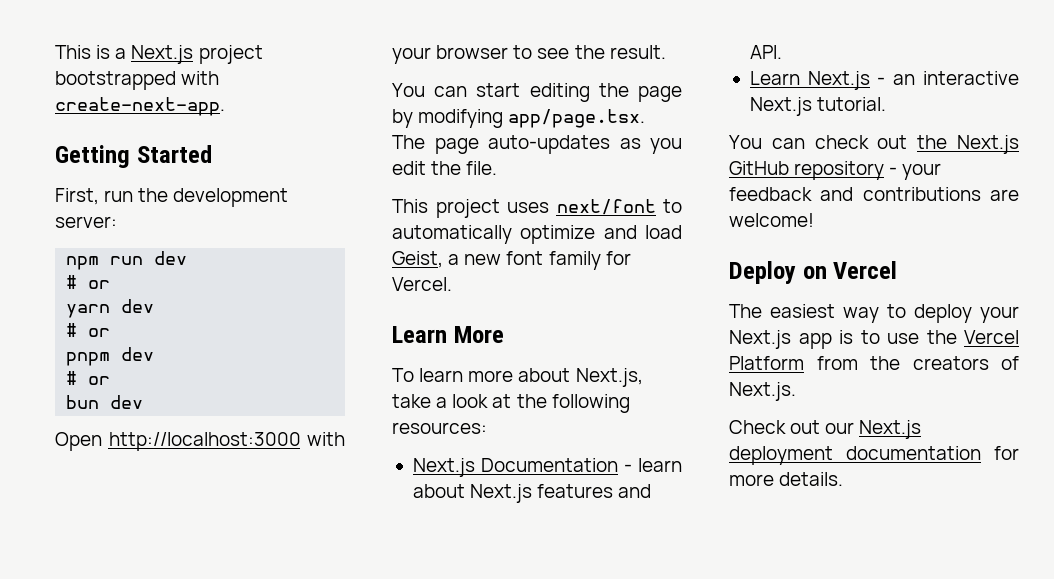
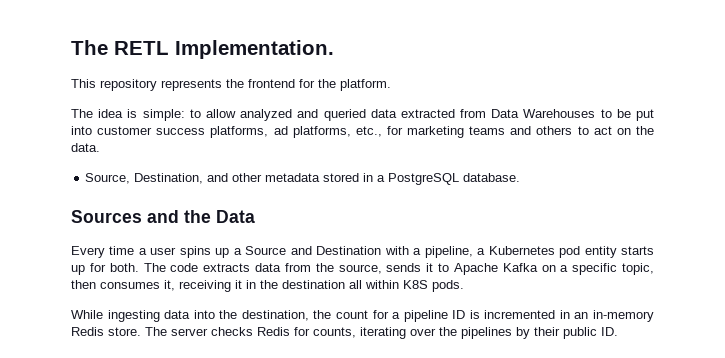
[55,45,263,64] [55,71,220,90] [55,97,225,116] [55,145,212,168] [55,188,289,207] [55,216,117,228] [66,251,188,270] [66,275,111,289] [66,299,155,318] [66,323,111,337] [66,347,155,366] [66,371,111,385] [66,395,144,409] [55,432,345,451] [392,45,666,64] [392,83,682,102] [392,109,646,128] [392,135,682,154] [392,161,498,175] [392,199,682,218] [392,225,682,244] [392,251,631,270] [392,277,452,291] [392,326,504,343] [392,368,643,387] [392,394,630,413] [392,422,487,434] [412,458,682,477] [412,484,652,503] [749,45,782,59] [749,71,1019,90] [749,97,887,116] [729,135,1019,154] [729,161,942,180] [729,187,1019,201] [729,213,814,227] [729,261,898,284] [729,304,1019,323] [729,330,1019,349] [729,356,1019,370] [729,382,796,401] [729,420,922,439] [729,446,1019,465] [729,472,844,486] This is a Next.js project bootstrapped with create-next-app. // Getting Started // First, run the development server: // npm run dev // # or // yarn dev // # or // pnpm dev // # or // bun dev // Open http://localhost:3000 with your browser to see the result. // You can start editing the page by modifying app/page.tsx. The page auto-updates as you edit the file. // This project uses next/font to automatically optimize and load Geist, a new font family for Vercel. // Learn More // To learn more about Next.js, take a look at the following resources: // Next.js Documentation - learn about Next.js features and API. // Learn Next.js - an interactive Next.js tutorial. // You can check out the Next.js GitHub repository - your feedback and contributions are welcome! // Deploy on Vercel // The easiest way to deploy your Next.js app is to use the Vercel Platform from the creators of Next.js. // Check out our Next.js deployment documentation for more details. -> [71,40,334,59] [71,79,391,91] [71,109,654,121] [71,126,654,138] [71,143,100,152] [85,173,521,185] [71,210,255,223] [71,246,655,258] [71,263,654,275] [71,280,464,292] [71,310,654,322] [71,327,618,339] The RETL Implementation. // This repository represents the frontend for the platform. // The idea is simple: to allow analyzed and queried data extracted from Data Warehouses to be put into customer success platforms, ad platforms, etc., for marketing teams and others to act on the data. // Source, Destination, and other metadata stored in a PostgreSQL database. // Sources and the Data // Every time a user spins up a Source and Destination with a pipeline, a Kubernetes pod entity starts up for both. The code extracts data from the source, sends it to Apache Kafka on a specific topic, then consumes it, receiving it in the destination all within K8S pods. // While ingesting data into the destination, the count for a pipeline ID is incremented in an in-memory Redis store. The server checks Redis for counts, iterating over the pipelines by their public ID.

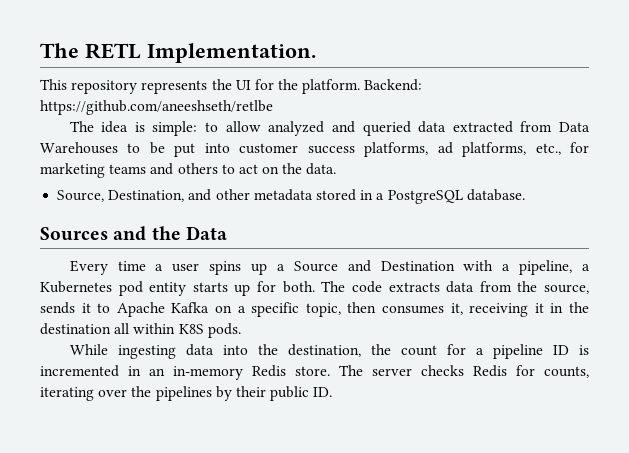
[248,79,295,88] frontend -> [235,80,251,90] UI
(391, 85) none -> [364,79,423,91] [40,100,273,115] Backend: https://github.com/aneeshseth/retlbe

